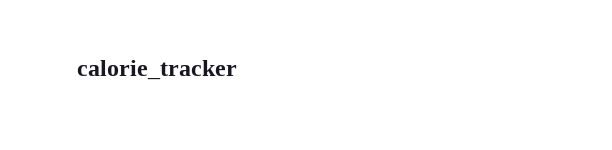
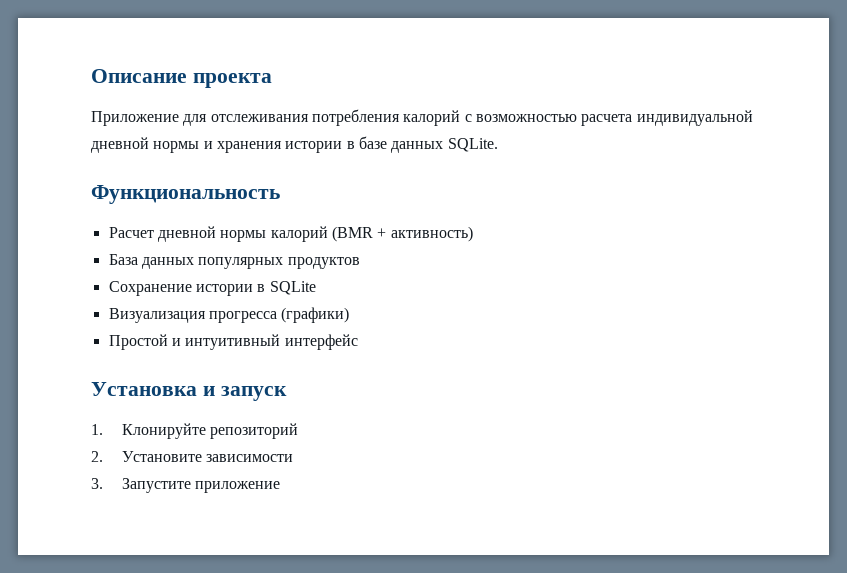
[77,60,237,80] calorie_tracker -> [91,69,272,88] [91,109,753,126] [91,136,498,153] [91,185,280,204] [108,226,473,242] [108,254,360,269] [108,281,316,296] [108,307,350,323] [108,334,358,350] [91,382,287,401] [91,423,299,439] [91,451,294,462] [91,478,281,493] Описание проекта // Приложение для отслеживания потребления калорий с возможностью расчета индивидуальной дневной нормы и хранения истории в базе данных SQLite. // Функциональность // Расчет дневной нормы калорий (BMR + активность) // База данных популярных продуктов // Сохранение истории в SQLite // Визуализация прогресса (графики) // Простой и интуитивный интерфейс // Установка и запуск // 1. Клонируйте репозиторий // 2. Установите зависимости // 3. Запустите приложение

